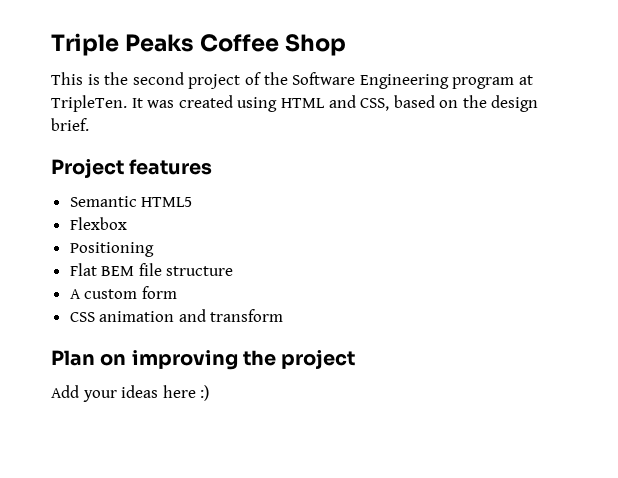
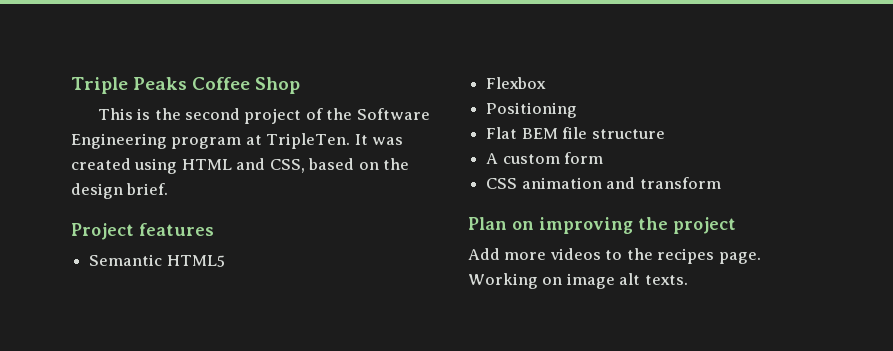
[82,385,210,402] your ideas here :) -> [504,248,761,264] [468,273,688,289] more videos to the recipes page. Working on image alt texts.

